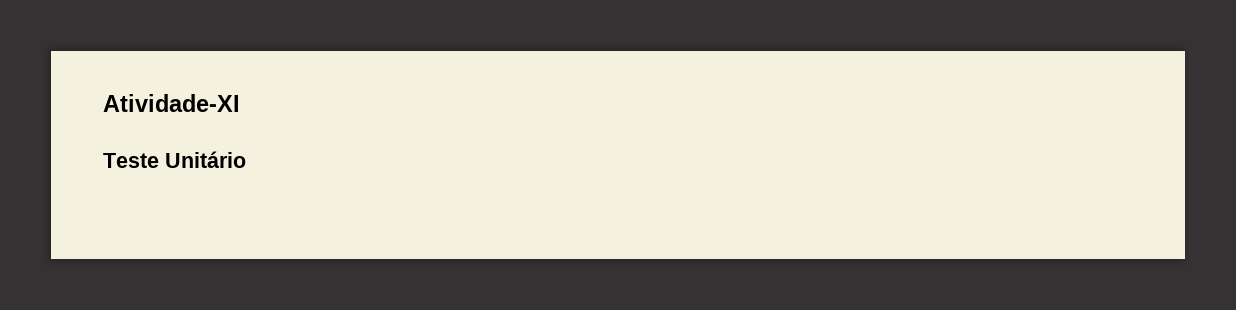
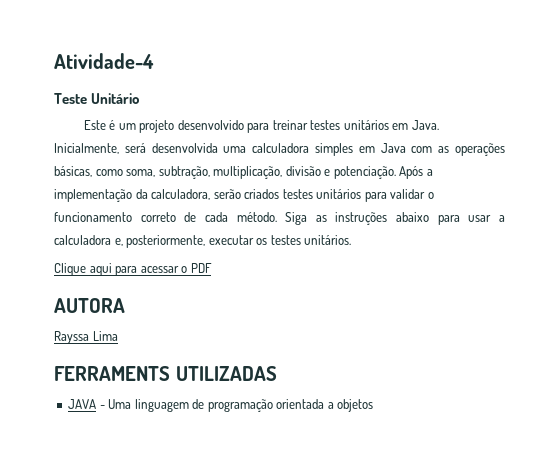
[103,94,240,112] Atividade-XI -> [54,53,154,69] Atividade-4
(246, 159) none -> [83,120,439,133] [54,143,506,156] [54,166,433,179] [54,189,434,202] [54,212,505,225] [54,235,352,248] [54,263,212,276] [54,298,125,313] [54,331,118,344] [54,366,277,381] [68,399,374,412] // Este é um projeto desenvolvido para treinar testes unitários em Java. Inicialmente, será desenvolvida uma calculadora simples em Java com as operações básicas, como soma, subtração, multiplicação, divisão e potenciação. Após a implementação da calculadora, serão criados testes unitários para validar o funcionamento correto de cada método. Siga as instruções abaixo para usar a calculadora e, posteriormente, executar os testes unitários. // Clique aqui para acessar o PDF // AUTORA // Rayssa Lima // FERRAMENTS UTILIZADAS // JAVA - Uma linguagem de programação orientada a objetos

